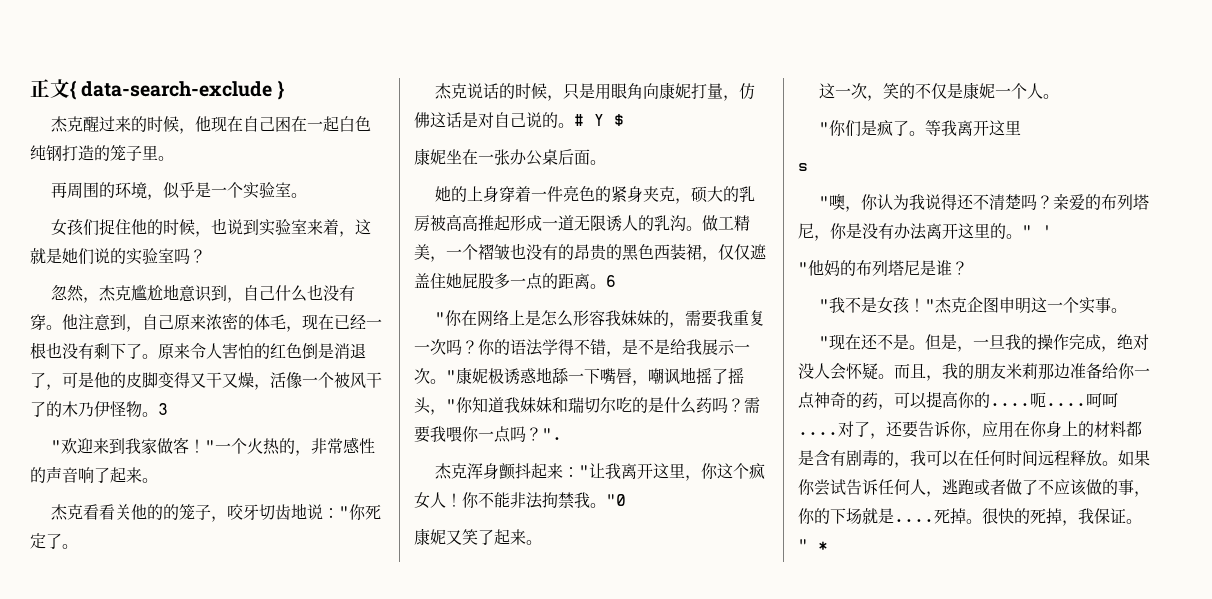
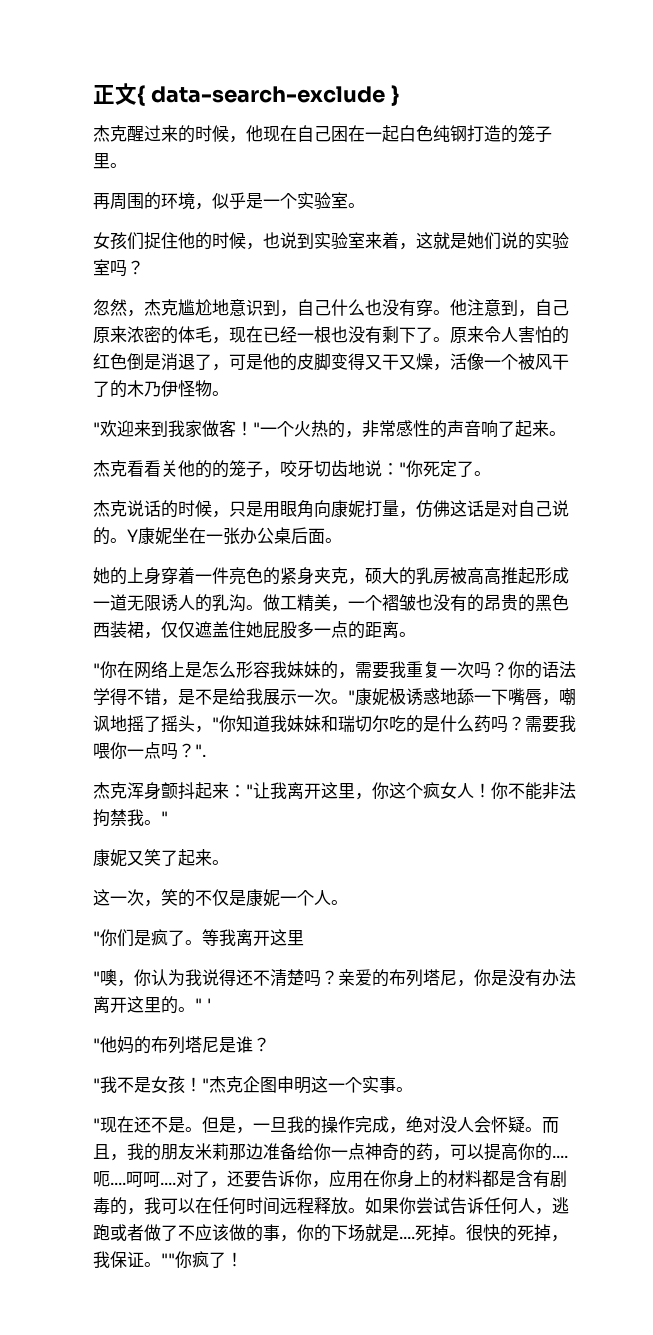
[158,403,168,415] 3 -> (229, 393) none
[574,114,624,126] # Y $ // -> [127,529,138,542] Y
[606,275,616,287] 6 -> (416, 634) none
[606,494,626,506] "0 -> [161,811,168,824] "
[798,163,808,171] // s -> (304, 938) none
[798,539,828,551] " * -> [161,1251,243,1268] ""你疯了！

